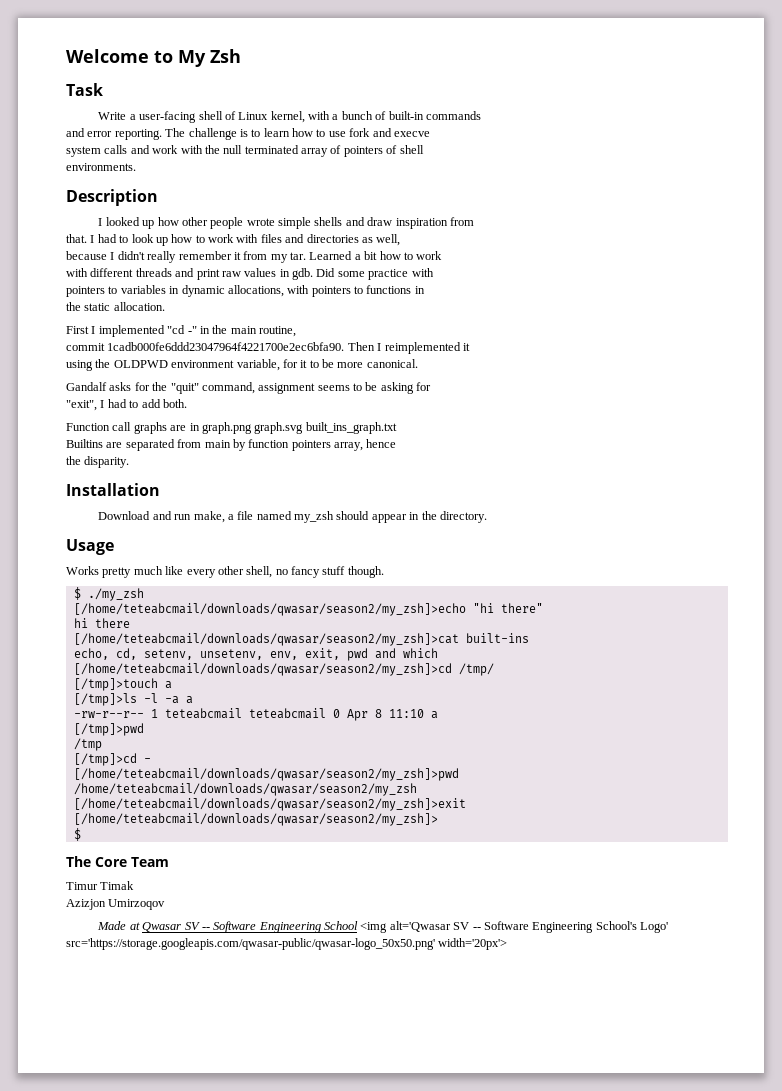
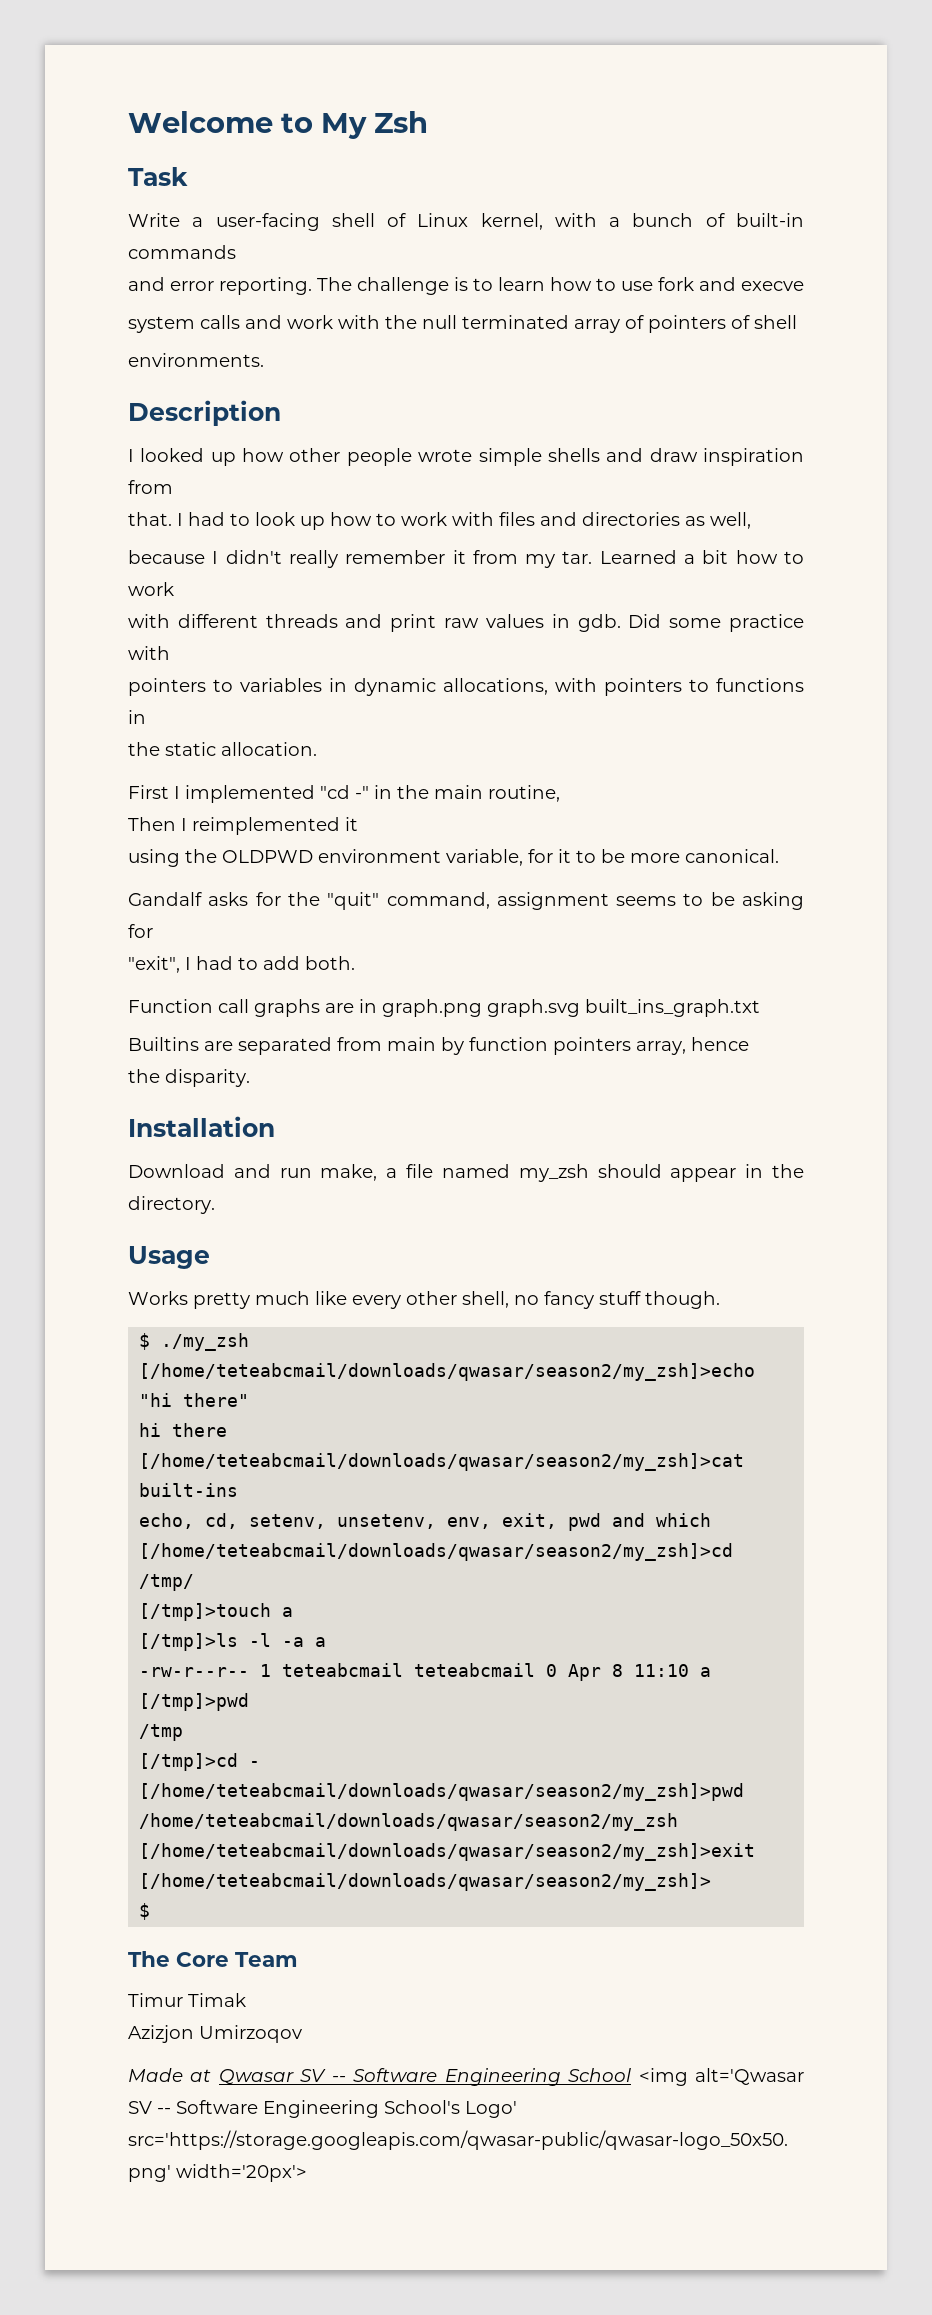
[66,342,345,351] commit 1cadb000fe6ddd23047964f4221700e2ec6bfa90. -> (560, 793) none

